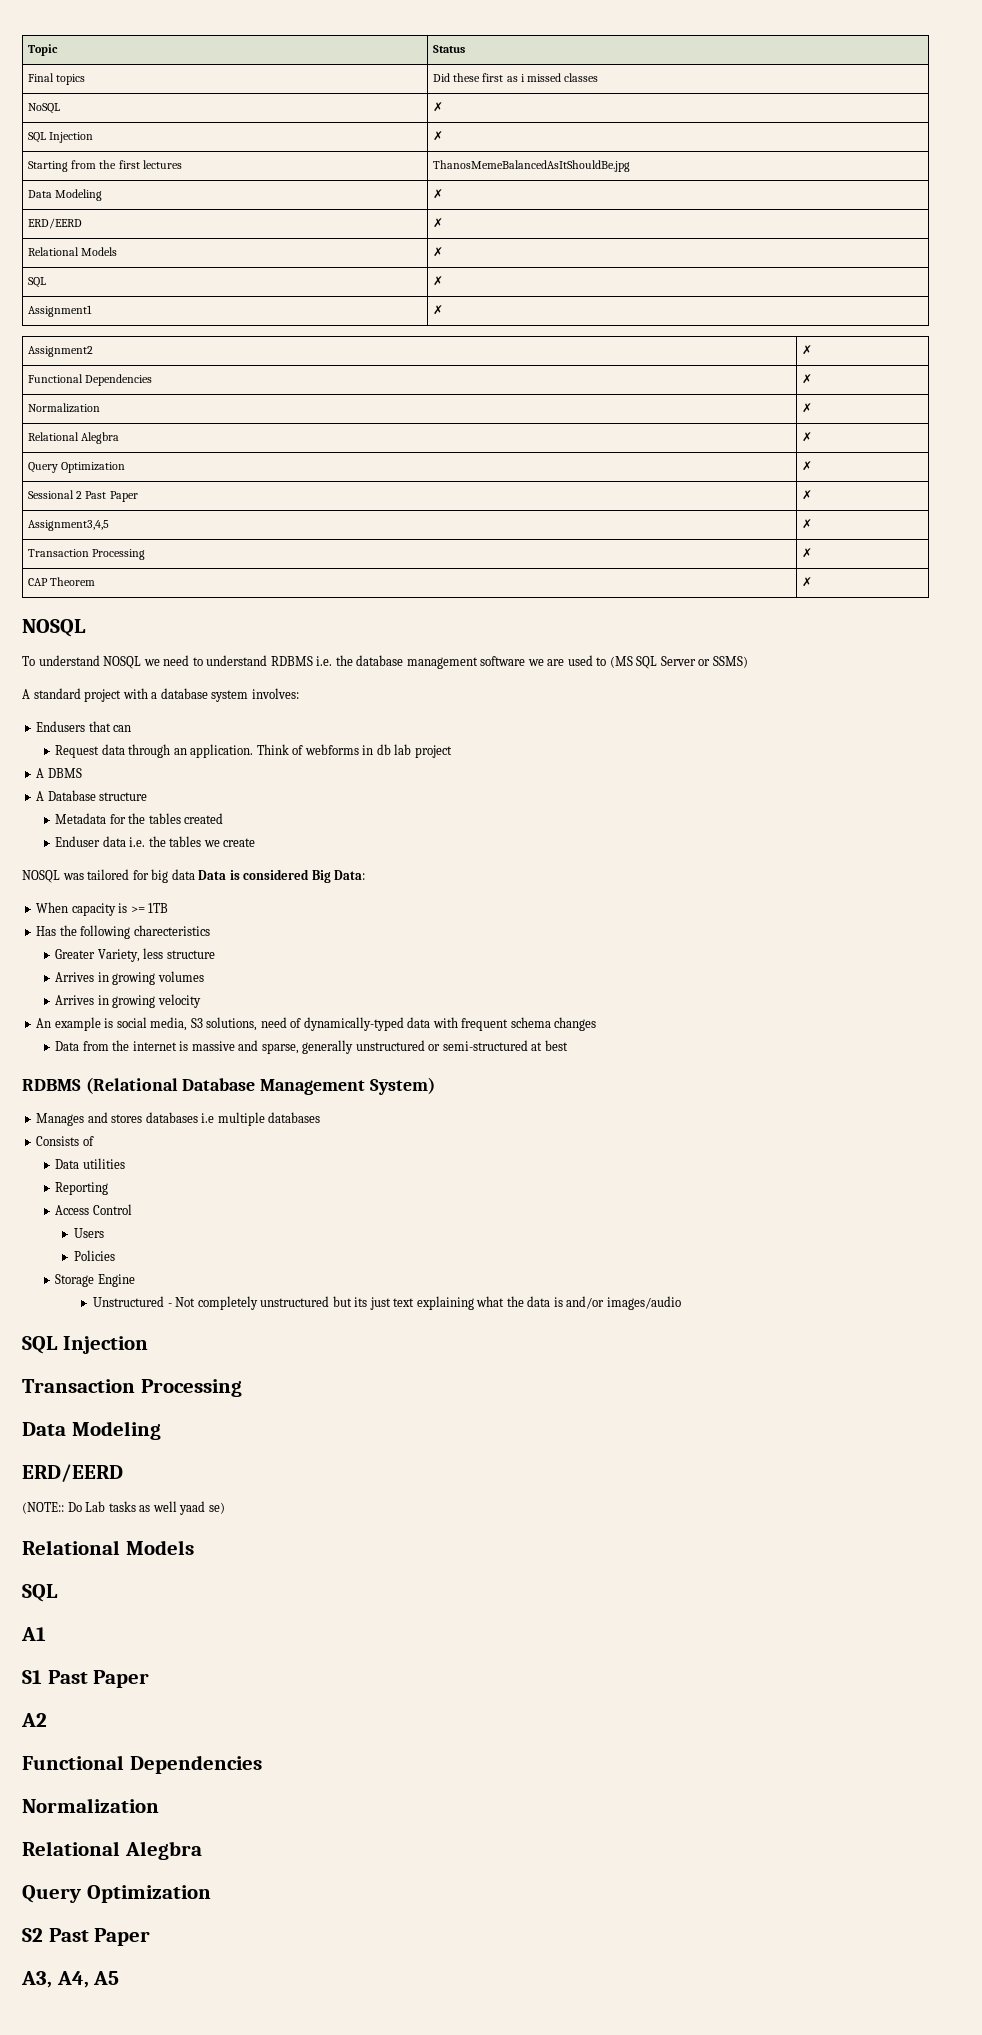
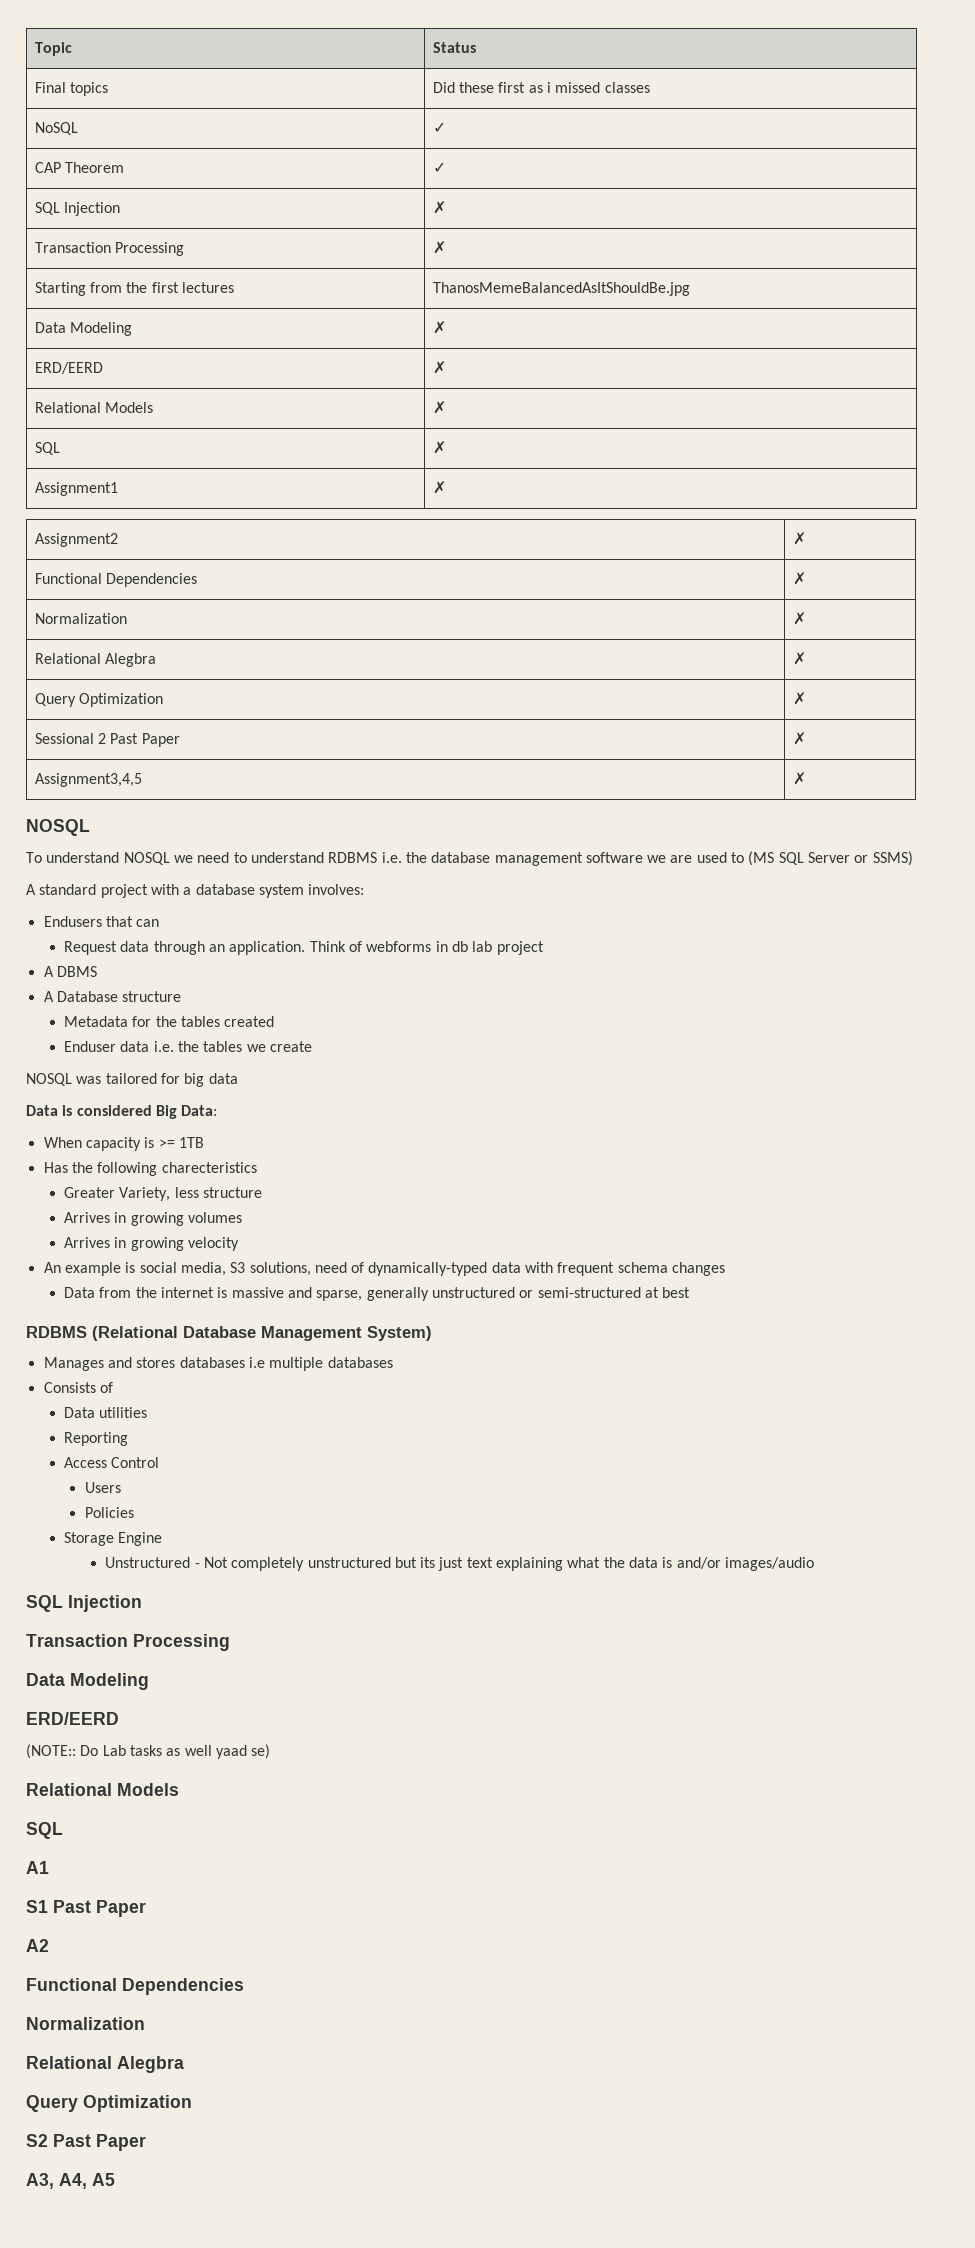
[433,102,444,112] ✗ -> [432,122,446,133] [34,162,125,173] [432,162,446,173] ✓ // CAP Theorem | ✓
(444, 136) none -> [34,242,185,256] [432,241,446,254] // Transaction Processing | ✗
[28,549,146,560] [802,548,813,558] [28,577,96,586] [802,577,813,587] // Transaction Processing | ✗ // CAP Theorem | ✗ -> (806, 778) none
(195, 874) none -> (238, 1078) //

